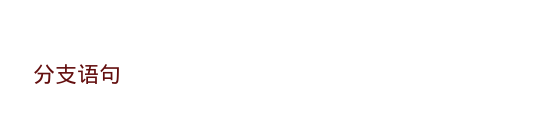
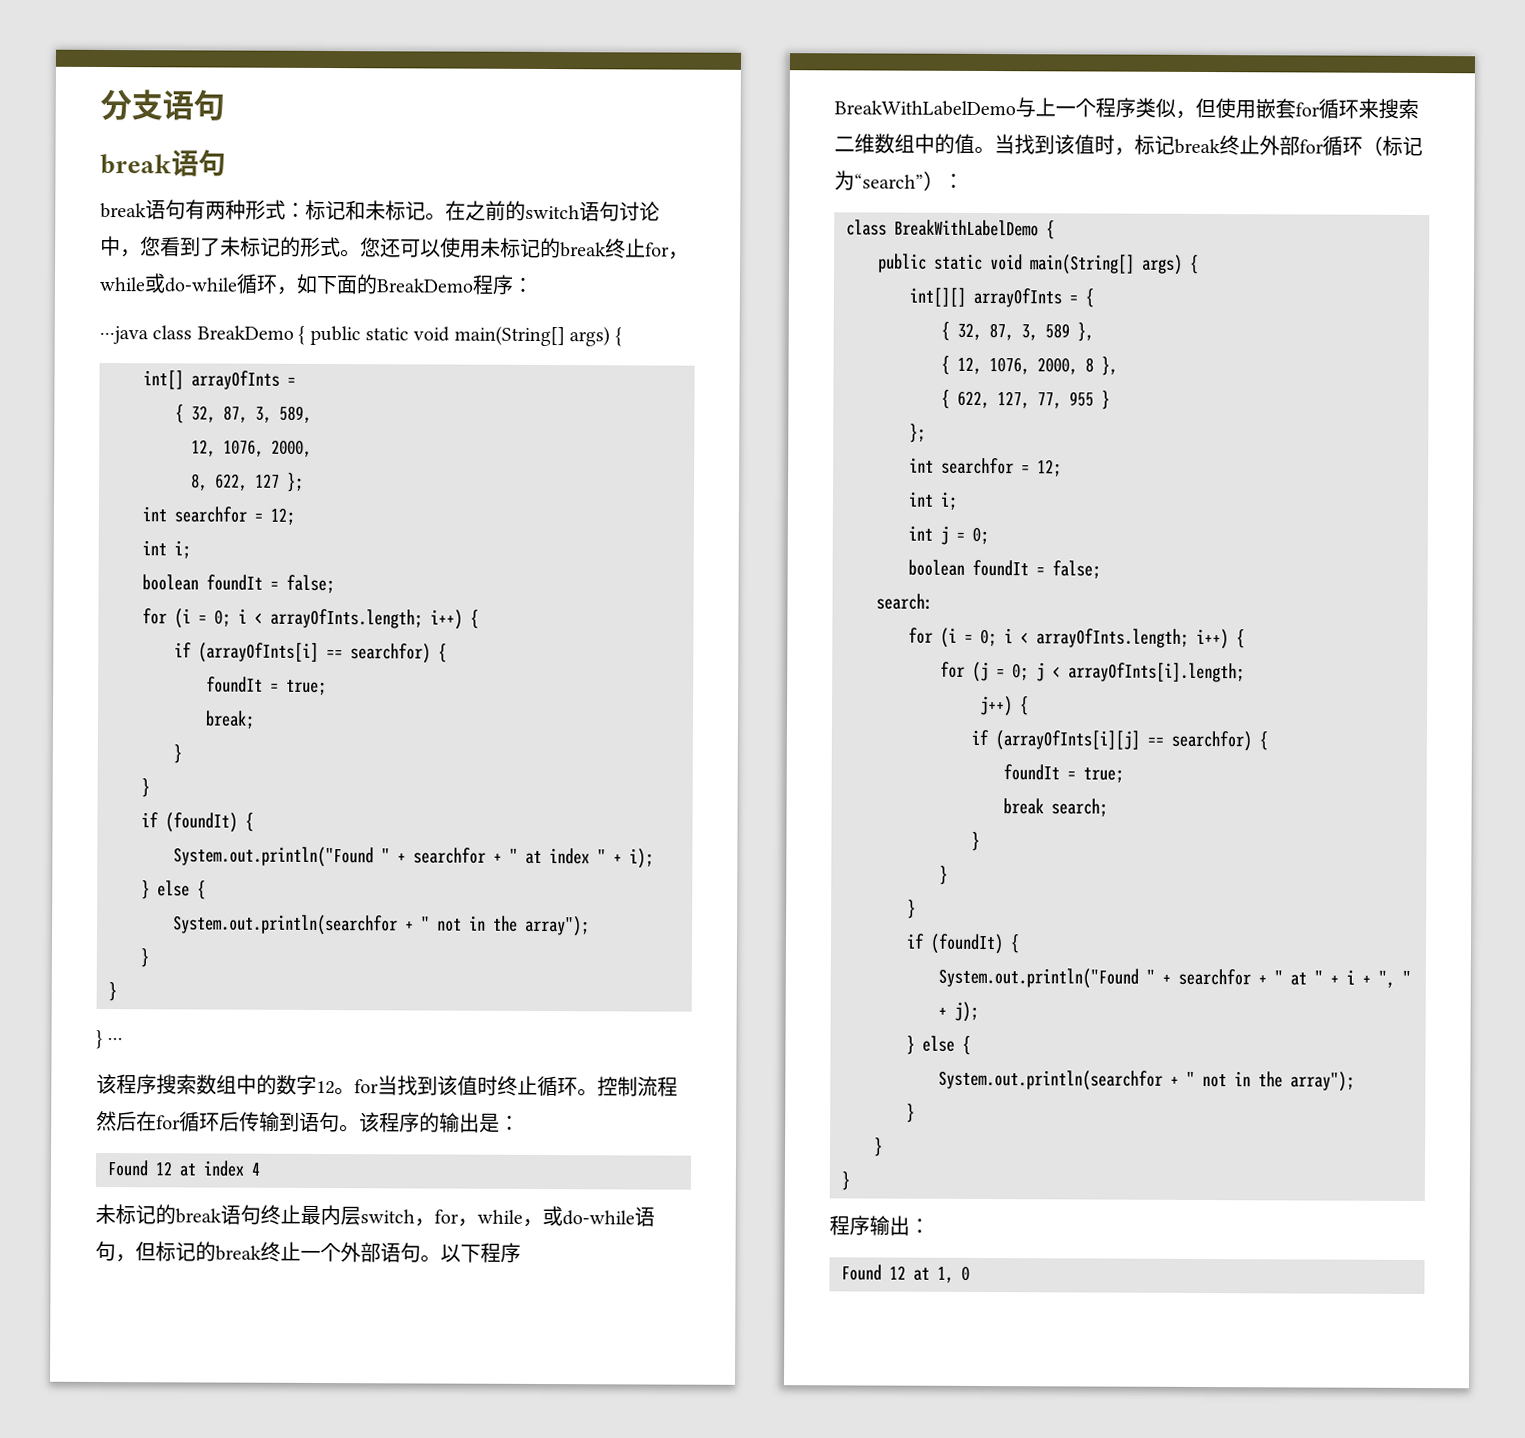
(121, 74) none -> [100,149,226,177] [100,199,660,222] [100,235,689,260] [99,273,533,295] [99,325,622,347] [143,370,296,390] [175,404,312,424] [191,439,312,457] [191,472,304,492] [142,506,295,525] [142,540,191,559] [142,574,335,594] [142,608,479,630] [174,642,447,664] [206,676,327,696] [205,710,255,729] [173,744,182,764] [141,778,150,798] [141,812,254,833] [173,846,654,869] [141,880,206,900] [173,914,590,937] [140,948,149,968] [108,982,117,1002] [96,1029,124,1050] [96,1073,678,1097] [96,1110,520,1133] [107,1160,260,1177] [95,1203,655,1228] [95,1240,521,1263] [834,97,1419,119] [834,133,1423,156] [834,170,964,191] [846,219,1055,240] [878,253,1199,275] [909,287,1094,308] [941,321,1094,342] [941,355,1118,376] [941,389,1110,410] [909,423,926,443] [909,457,1062,477] [908,491,958,510] [908,525,989,545] [908,559,1101,579] [876,593,933,610] [908,627,1245,650] [940,661,1245,683] [980,695,1029,717] [971,729,1268,752] [1003,764,1124,783] [1003,798,1108,817] [971,831,980,851] [939,865,948,885] [907,899,916,919] [906,933,1020,955] [938,967,1411,989] [938,1001,979,1022] [906,1035,971,1055] [938,1069,1355,1092] [906,1103,915,1123] [874,1137,883,1157] [841,1171,850,1191] [829,1215,930,1236] [841,1264,970,1283] // break语句 // break语句有两种形式：标记和未标记。在之前的switch语句讨论中，您看到了未标记的形式。您还可以使用未标记的break终止for，while或do-while循环，如下面的BreakDemo程序： // ···java class BreakDemo { public static void main(String[] args) { // int[] arrayOfInts = // { 32, 87, 3, 589, // 12, 1076, 2000, // 8, 622, 127 }; // int searchfor = 12; // int i; // boolean foundIt = false; // for (i = 0; i < arrayOfInts.length; i++) { // if (arrayOfInts[i] == searchfor) { // foundIt = true; // break; // } // } // if (foundIt) { // System.out.println("Found " + searchfor + " at index " + i); // } else { // System.out.println(searchfor + " not in the array"); // } // } // } ··· // 该程序搜索数组中的数字12。for当找到该值时终止循环。控制流程然后在for循环后传输到语句。该程序的输出是： // Found 12 at index 4 // 未标记的break语句终止最内层switch，for，while，或do-while语句，但标记的break终止一个外部语句。以下程序BreakWithLabelDemo与上一个程序类似，但使用嵌套for循环来搜索二维数组中的值。当找到该值时，标记break终止外部for循环（标记为“search”）： // class BreakWithLabelDemo { // public static void main(String[] args) { // int[][] arrayOfInts = { // { 32, 87, 3, 589 }, // { 12, 1076, 2000, 8 }, // { 622, 127, 77, 955 } // }; // int searchfor = 12; // int i; // int j = 0; // boolean foundIt = false; // search: // for (i = 0; i < arrayOfInts.length; i++) { // for (j = 0; j < arrayOfInts[i].length; // j++) { // if (arrayOfInts[i][j] == searchfor) { // foundIt = true; // break search; // } // } // } // if (foundIt) { // System.out.println("Found " + searchfor + " at " + i + ", " + j); // } else { // System.out.println(searchfor + " not in the array"); // } // } // } // 程序输出： // Found 12 at 1, 0

